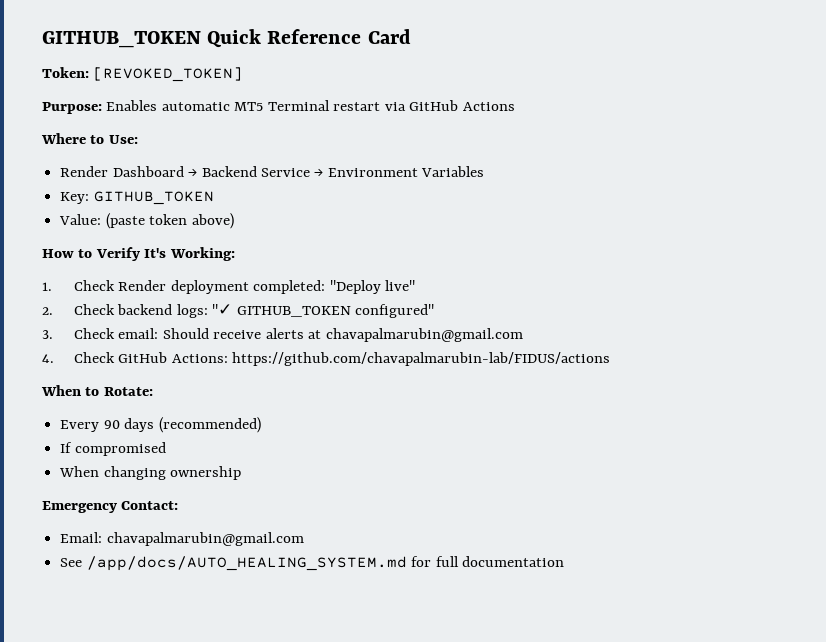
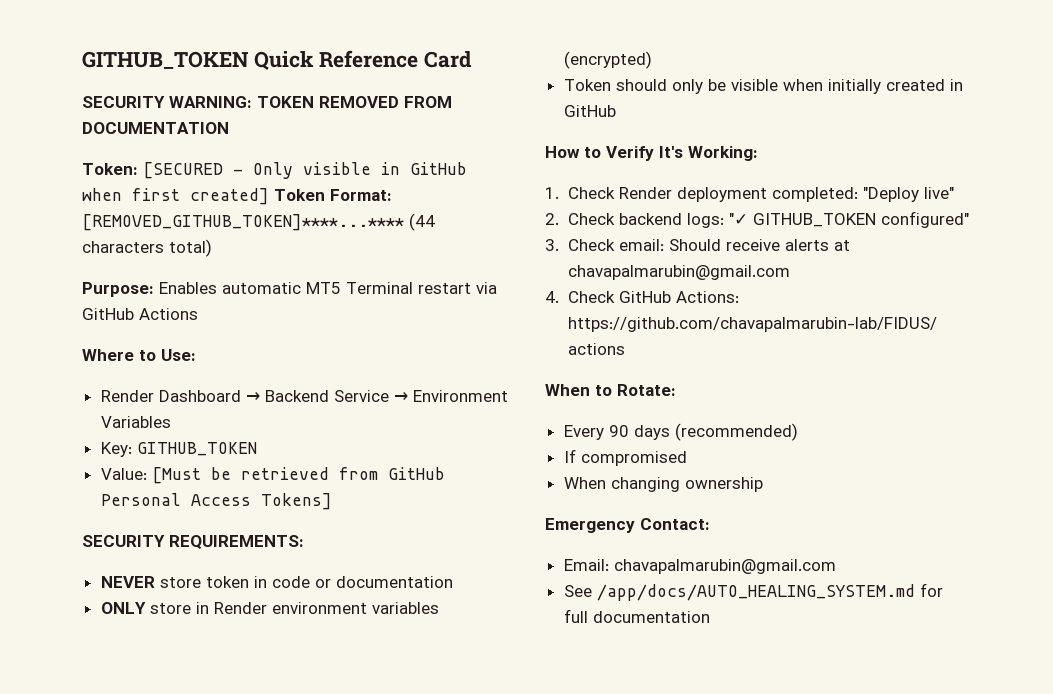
[42,67,244,82] Token: [REVOKED_TOKEN] -> [82,96,452,108] [82,122,229,134] [82,162,467,179] [82,188,392,205] [82,213,435,231] [82,239,212,257] SECURITY WARNING: TOKEN REMOVED FROM DOCUMENTATION // Token: [SECURED - Only visible in GitHub when first created] Token Format: [REMOVED_GITHUB_TOKEN]****...**** (44 characters total)
[105,213,234,229] (paste token above) -> [151,467,445,484] [100,493,332,510] [82,535,304,549] [100,576,453,588] [100,602,439,614] [563,51,652,69] [563,79,963,94] [563,105,616,117] [Must be retrieved from GitHub Personal Access Tokens] // SECURITY REQUIREMENTS: // NEVER store token in code or documentation // ONLY store in Render environment variables (encrypted) // Token should only be visible when initially created in GitHub

